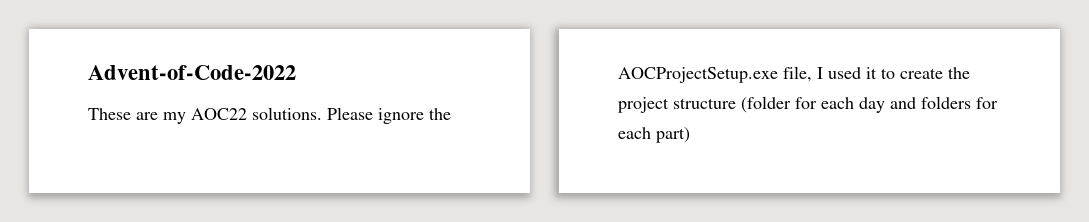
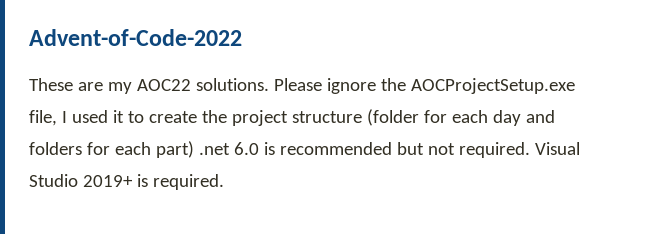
(690, 135) none -> [198,142,580,158] [29,174,224,190] .net 6.0 is recommended but not required. Visual Studio 2019+ is required.

